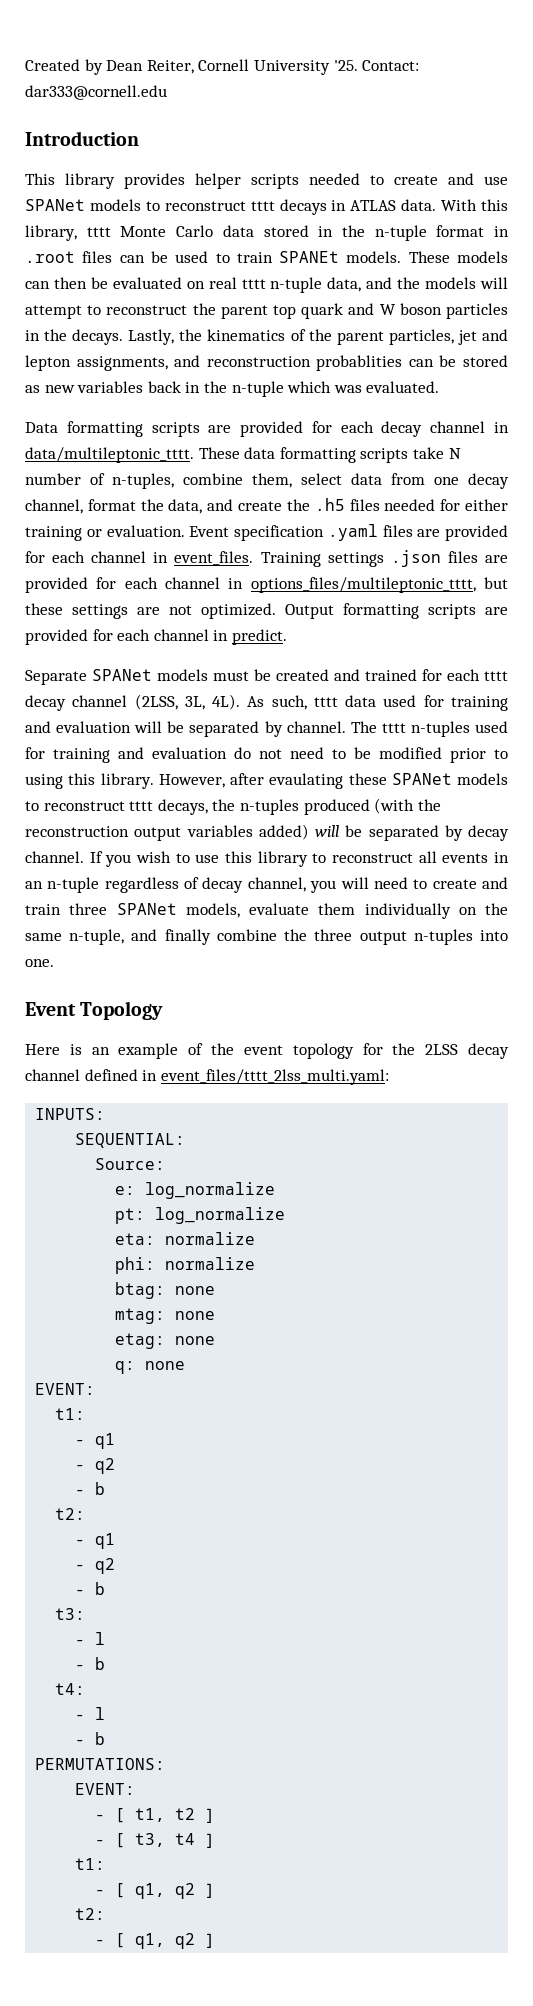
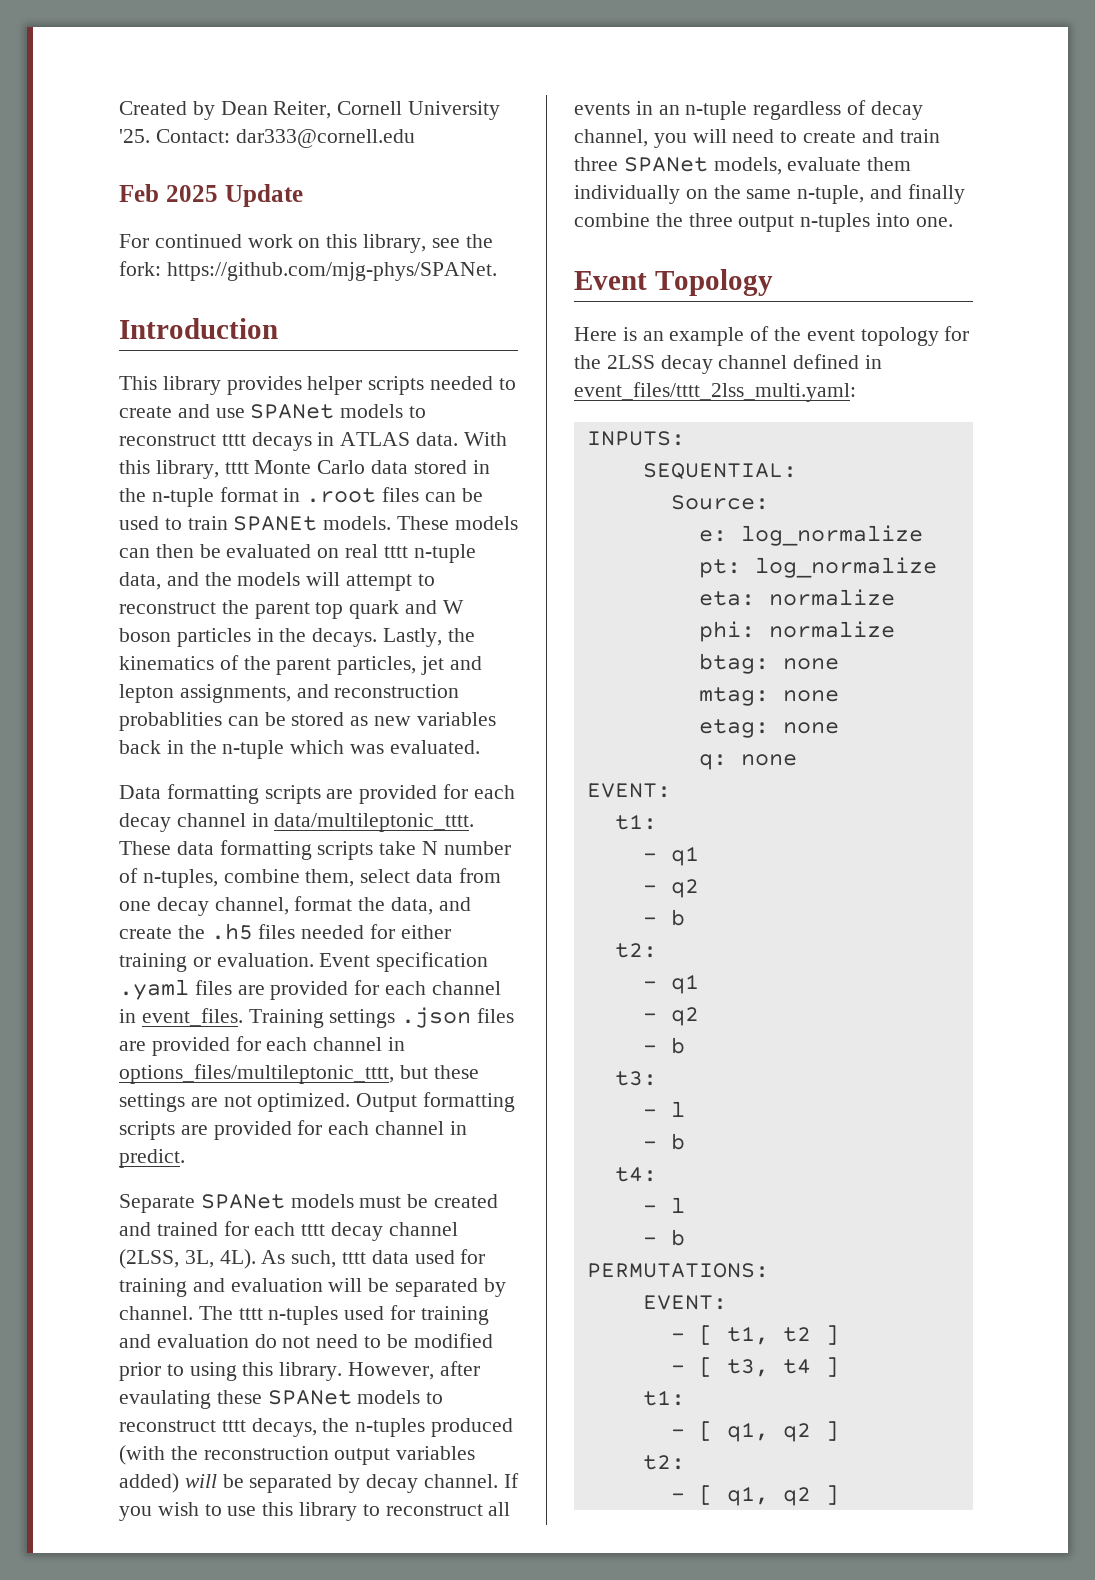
(167, 92) none -> [119,184,303,207] [119,234,493,253] [119,261,497,281] // Feb 2025 Update // For continued work on this library, see the fork: https://github.com/mjg-phys/SPANet.

